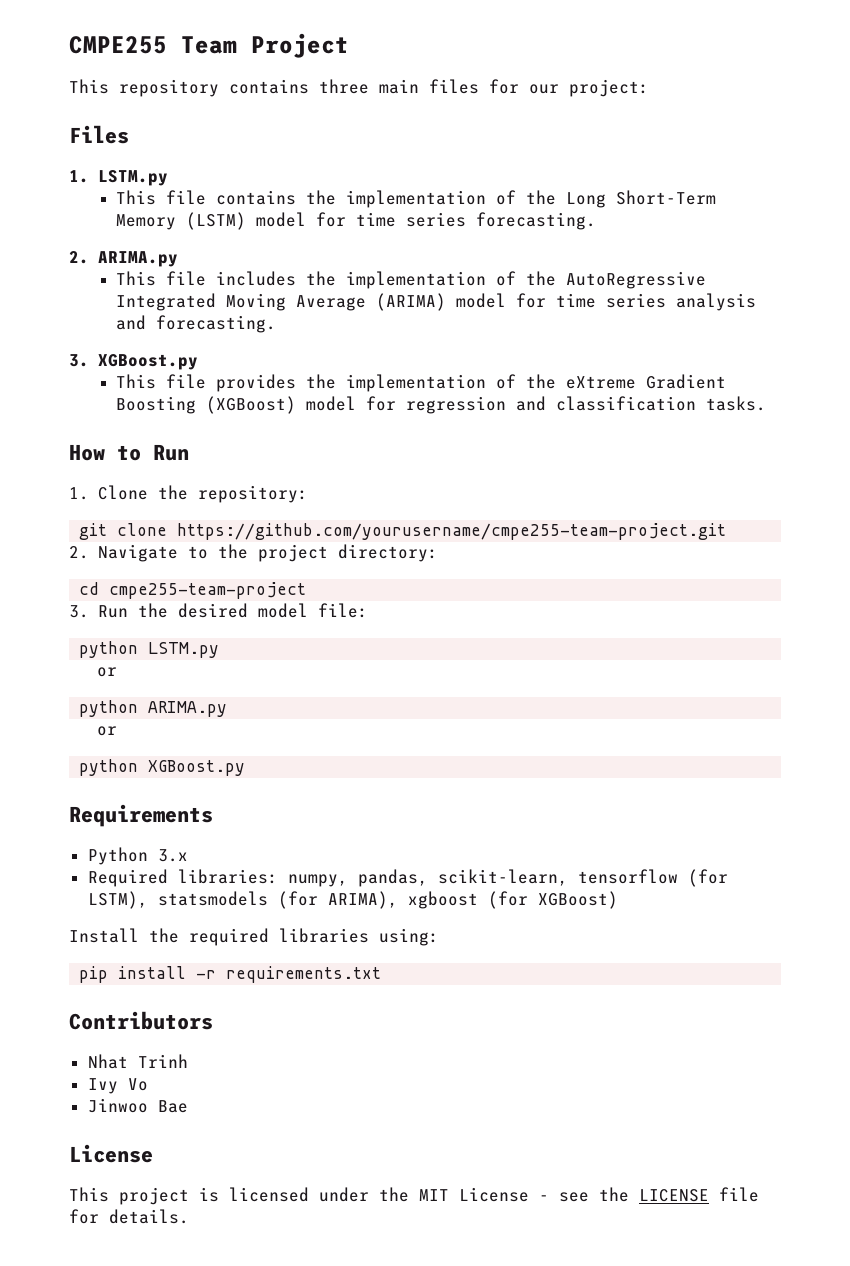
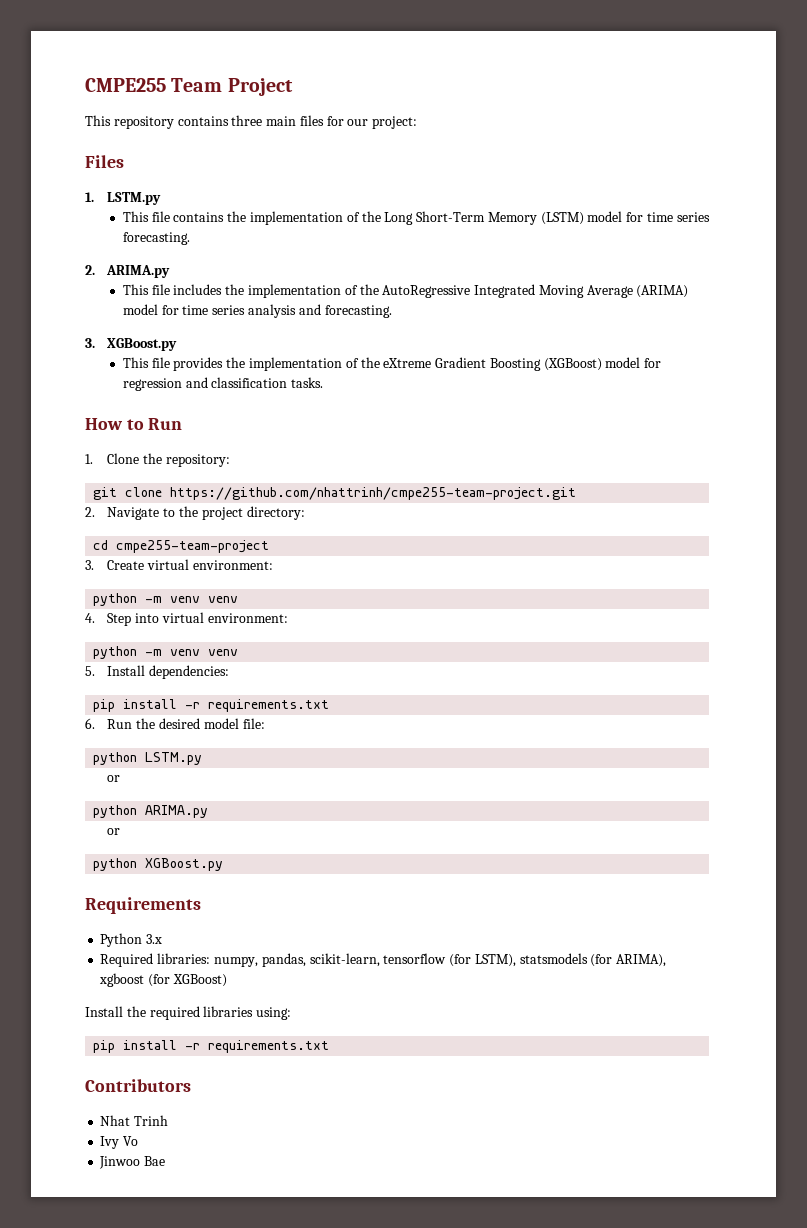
[177,523,727,540] https://github.com/yourusername/cmpe255-team-project.git -> [170,487,577,500] https://github.com/nhattrinh/cmpe255-team-project.git
(89, 611) none -> [107,559,274,570] [93,593,239,606] [85,612,288,626] [93,646,239,659] [85,665,230,679] [93,699,330,712] [85,718,95,729] Create virtual environment: // python -m venv venv // 4. Step into virtual environment: // python -m venv venv // 5. Install dependencies: // pip install -r requirements.txt // 6.
[69,1144,153,1163] [69,1187,759,1205] [69,1209,189,1224] // License // This project is licensed under the MIT License - see the LICENSE file for details. -> (166, 1161) none

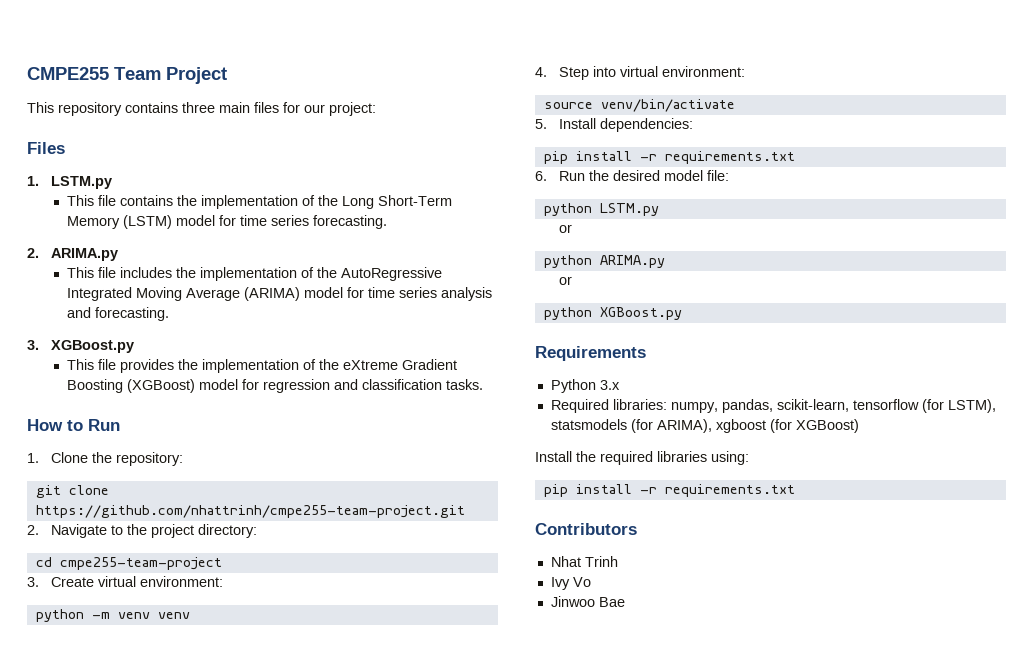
[93,646,239,659] python -m venv venv -> [543,99,735,112] source venv/bin/activate

